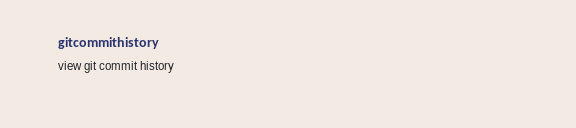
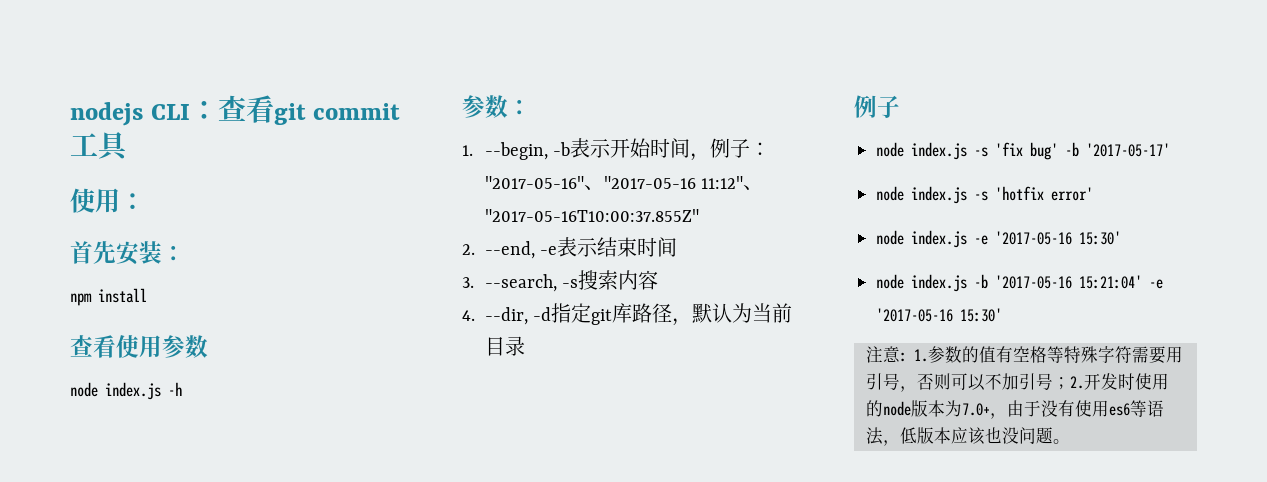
[58,37,159,49] [58,61,175,73] gitcommithistory // view git commit history -> [70,95,401,126] [70,132,130,161] [70,188,145,213] [70,241,185,265] [70,288,147,306] [70,335,208,358] [70,382,182,400] [462,95,531,118] [462,138,771,161] [484,176,764,190] [484,209,699,222] [462,237,678,259] [462,270,659,292] [462,303,793,326] [485,336,525,356] [854,95,900,118] [876,142,1170,160] [876,186,1093,204] [876,230,1121,248] [876,274,1163,292] [876,308,1002,322] [866,346,1183,364] [866,373,1169,392] [866,400,1164,419] [866,427,1070,446] nodejs CLI：查看git commit工具 // 使用： // 首先安装： // npm install // 查看使用参数 // node index.js -h // 参数： // 1. --begin, -b表示开始时间，例子："2017-05-16"、"2017-05-16 11:12"、"2017-05-16T10:00:37.855Z" // 2. --end, -e表示结束时间 // 3. --search, -s搜索内容 // 4. --dir, -d指定git库路径，默认为当前目录 // 例子 // node index.js -s 'fix bug' -b '2017-05-17' // node index.js -s 'hotfix error' // node index.js -e '2017-05-16 15:30' // node index.js -b '2017-05-16 15:21:04' -e '2017-05-16 15:30' // 注意: 1.参数的值有空格等特殊字符需要用引号，否则可以不加引号；2.开发时使用的node版本为7.0+，由于没有使用es6等语法，低版本应该也没问题。

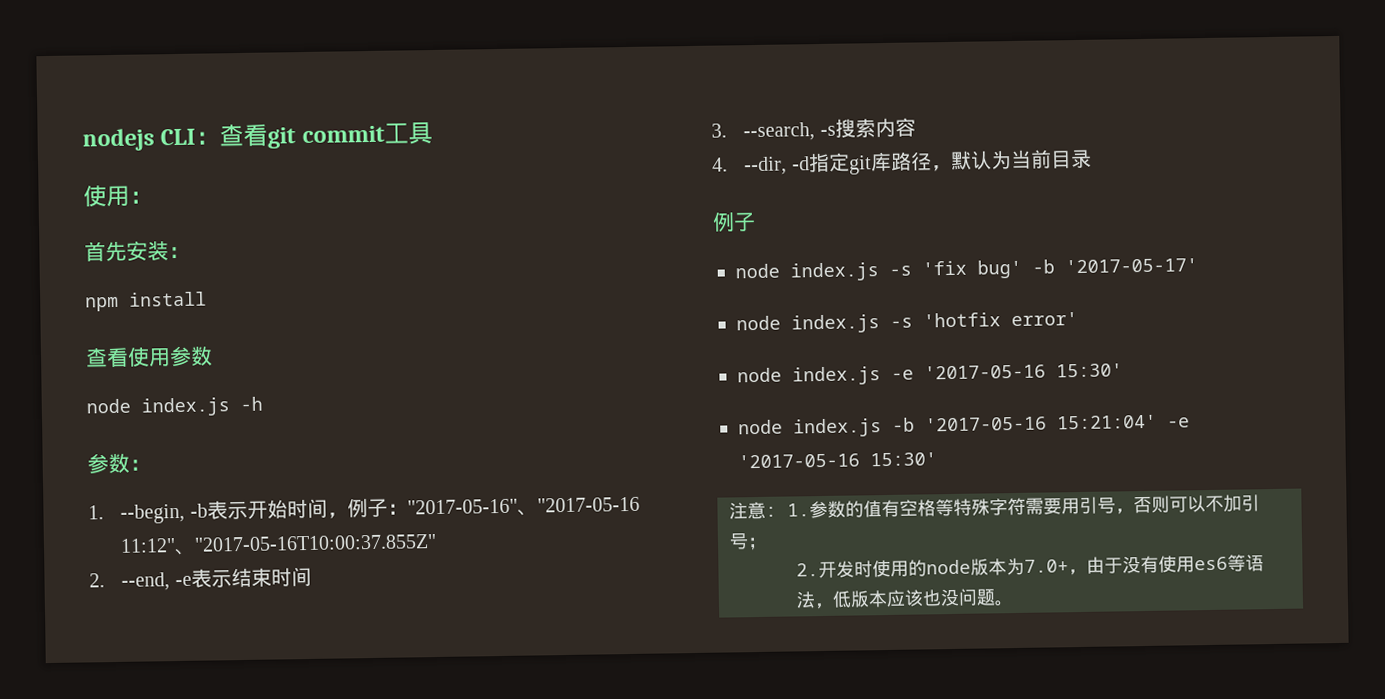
(1070, 383) none -> (767, 543) //

